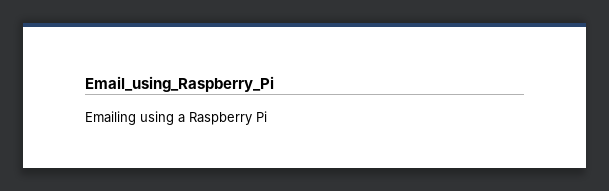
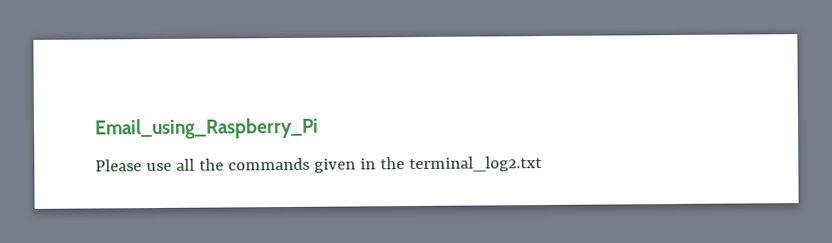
[85,111,267,125] Emailing using a Raspberry Pi -> [95,156,543,173] Please use all the commands given in the terminal_log2.txt

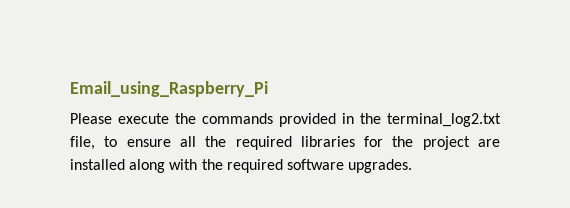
[145,158,195,172] use all -> [118,113,169,124] execute
[313,158,356,173] given -> [279,113,336,127] provided
(543, 164) none -> [70,136,501,150] [70,159,413,173] file, to ensure all the required libraries for the project are installed along with the required software upgrades.

